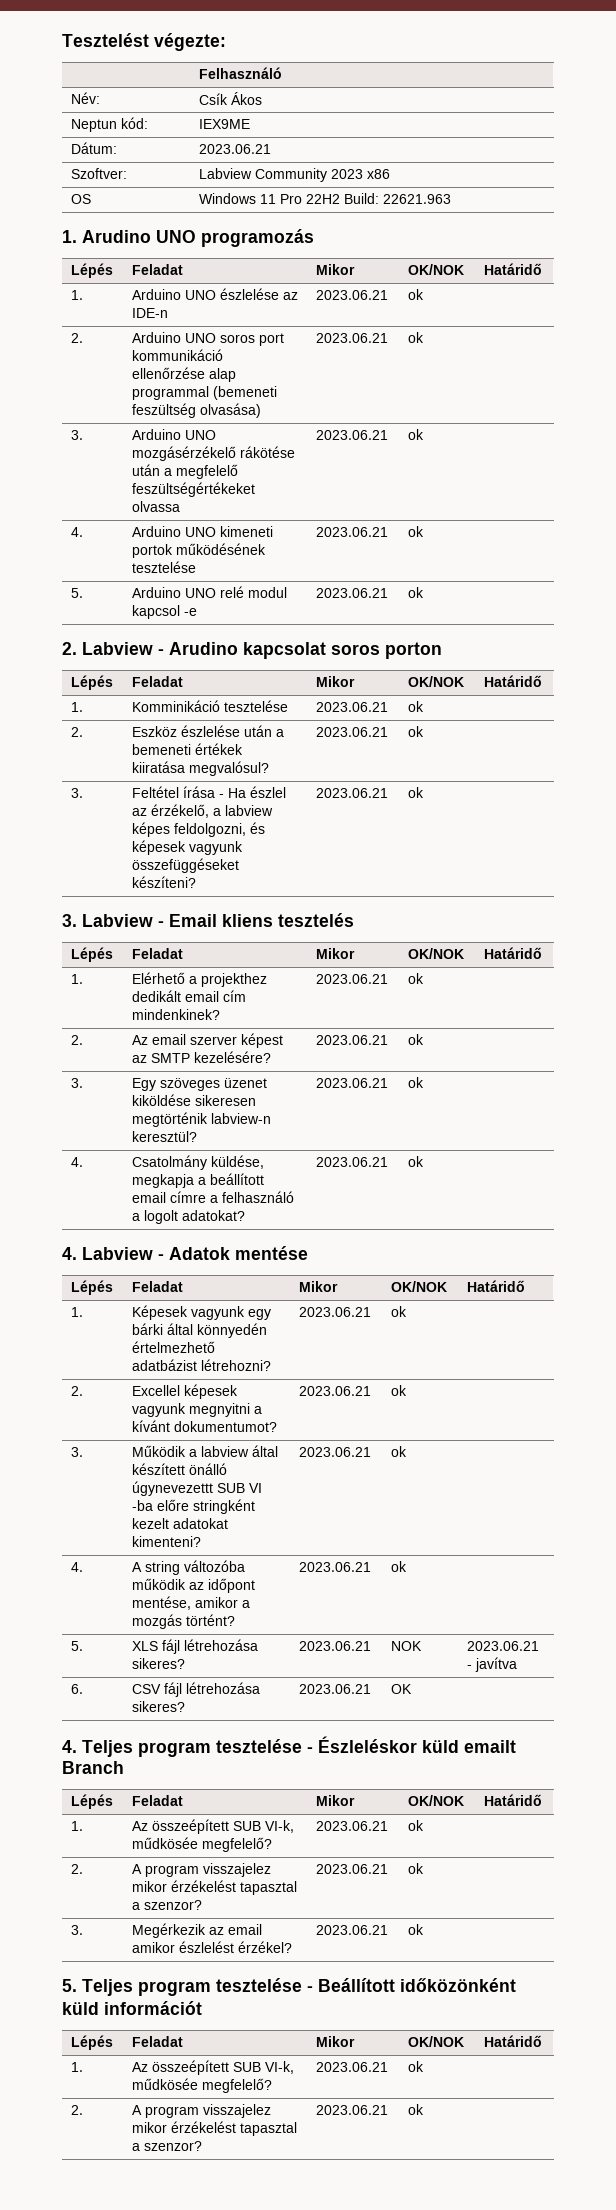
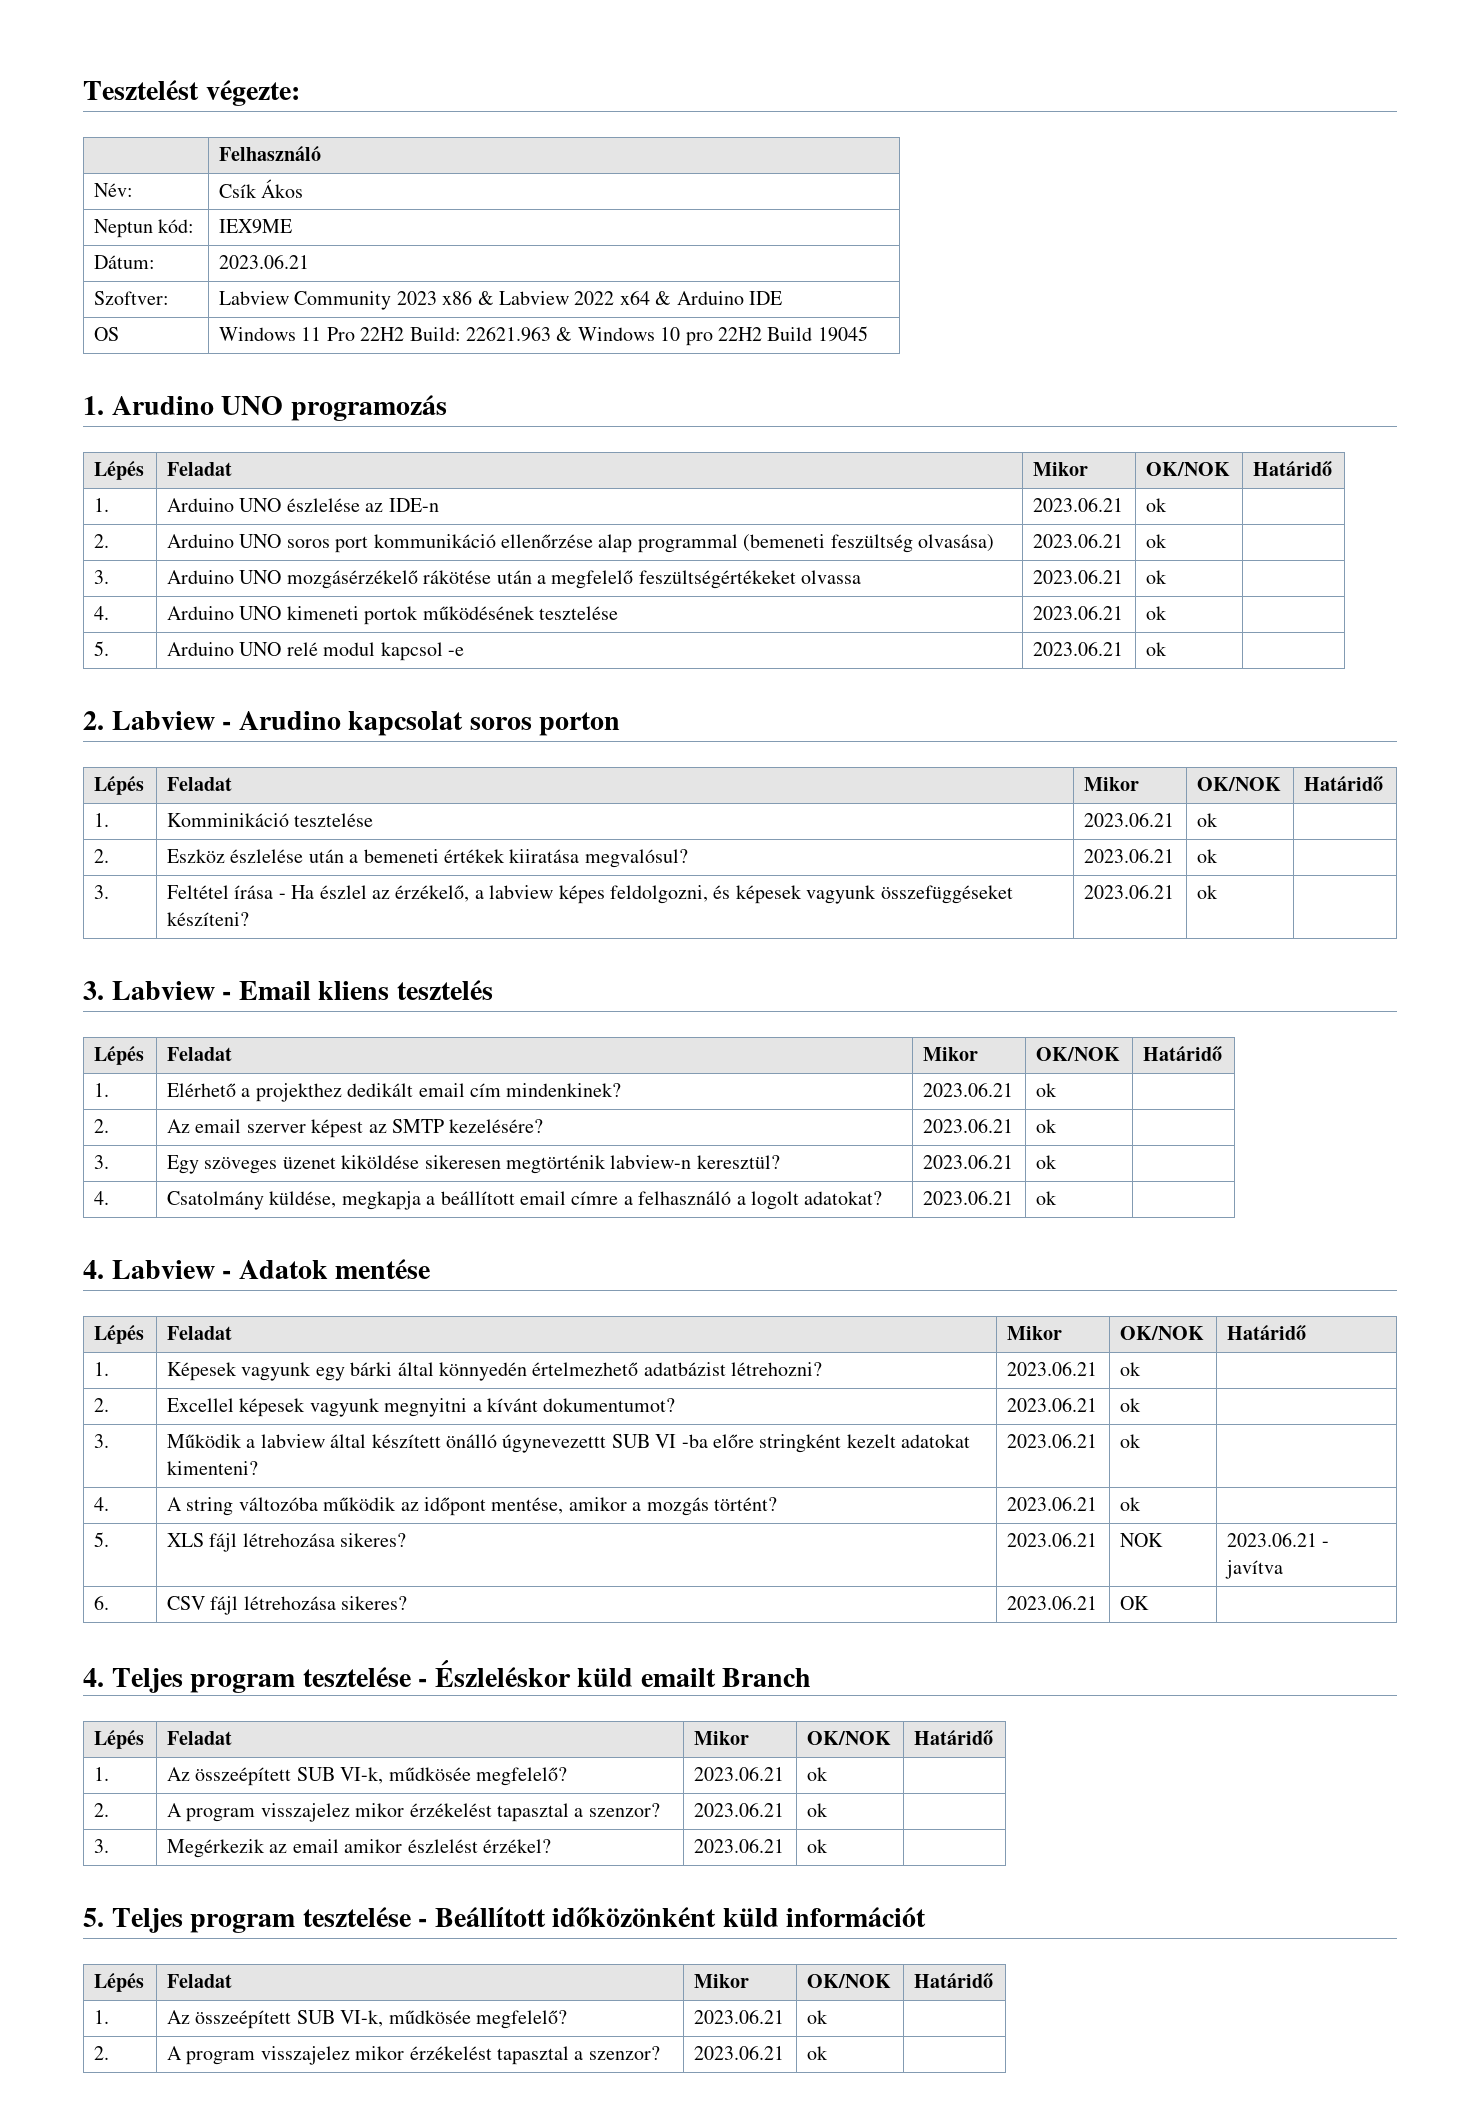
(391, 174) none -> [477,290,783,305] & Labview 2022 x64 & Arduino IDE
(452, 199) none -> [556,326,868,346] & Windows 10 pro 22H2 Build 19045

